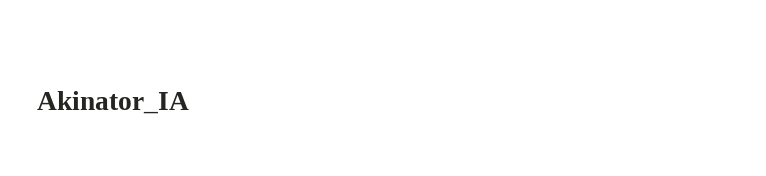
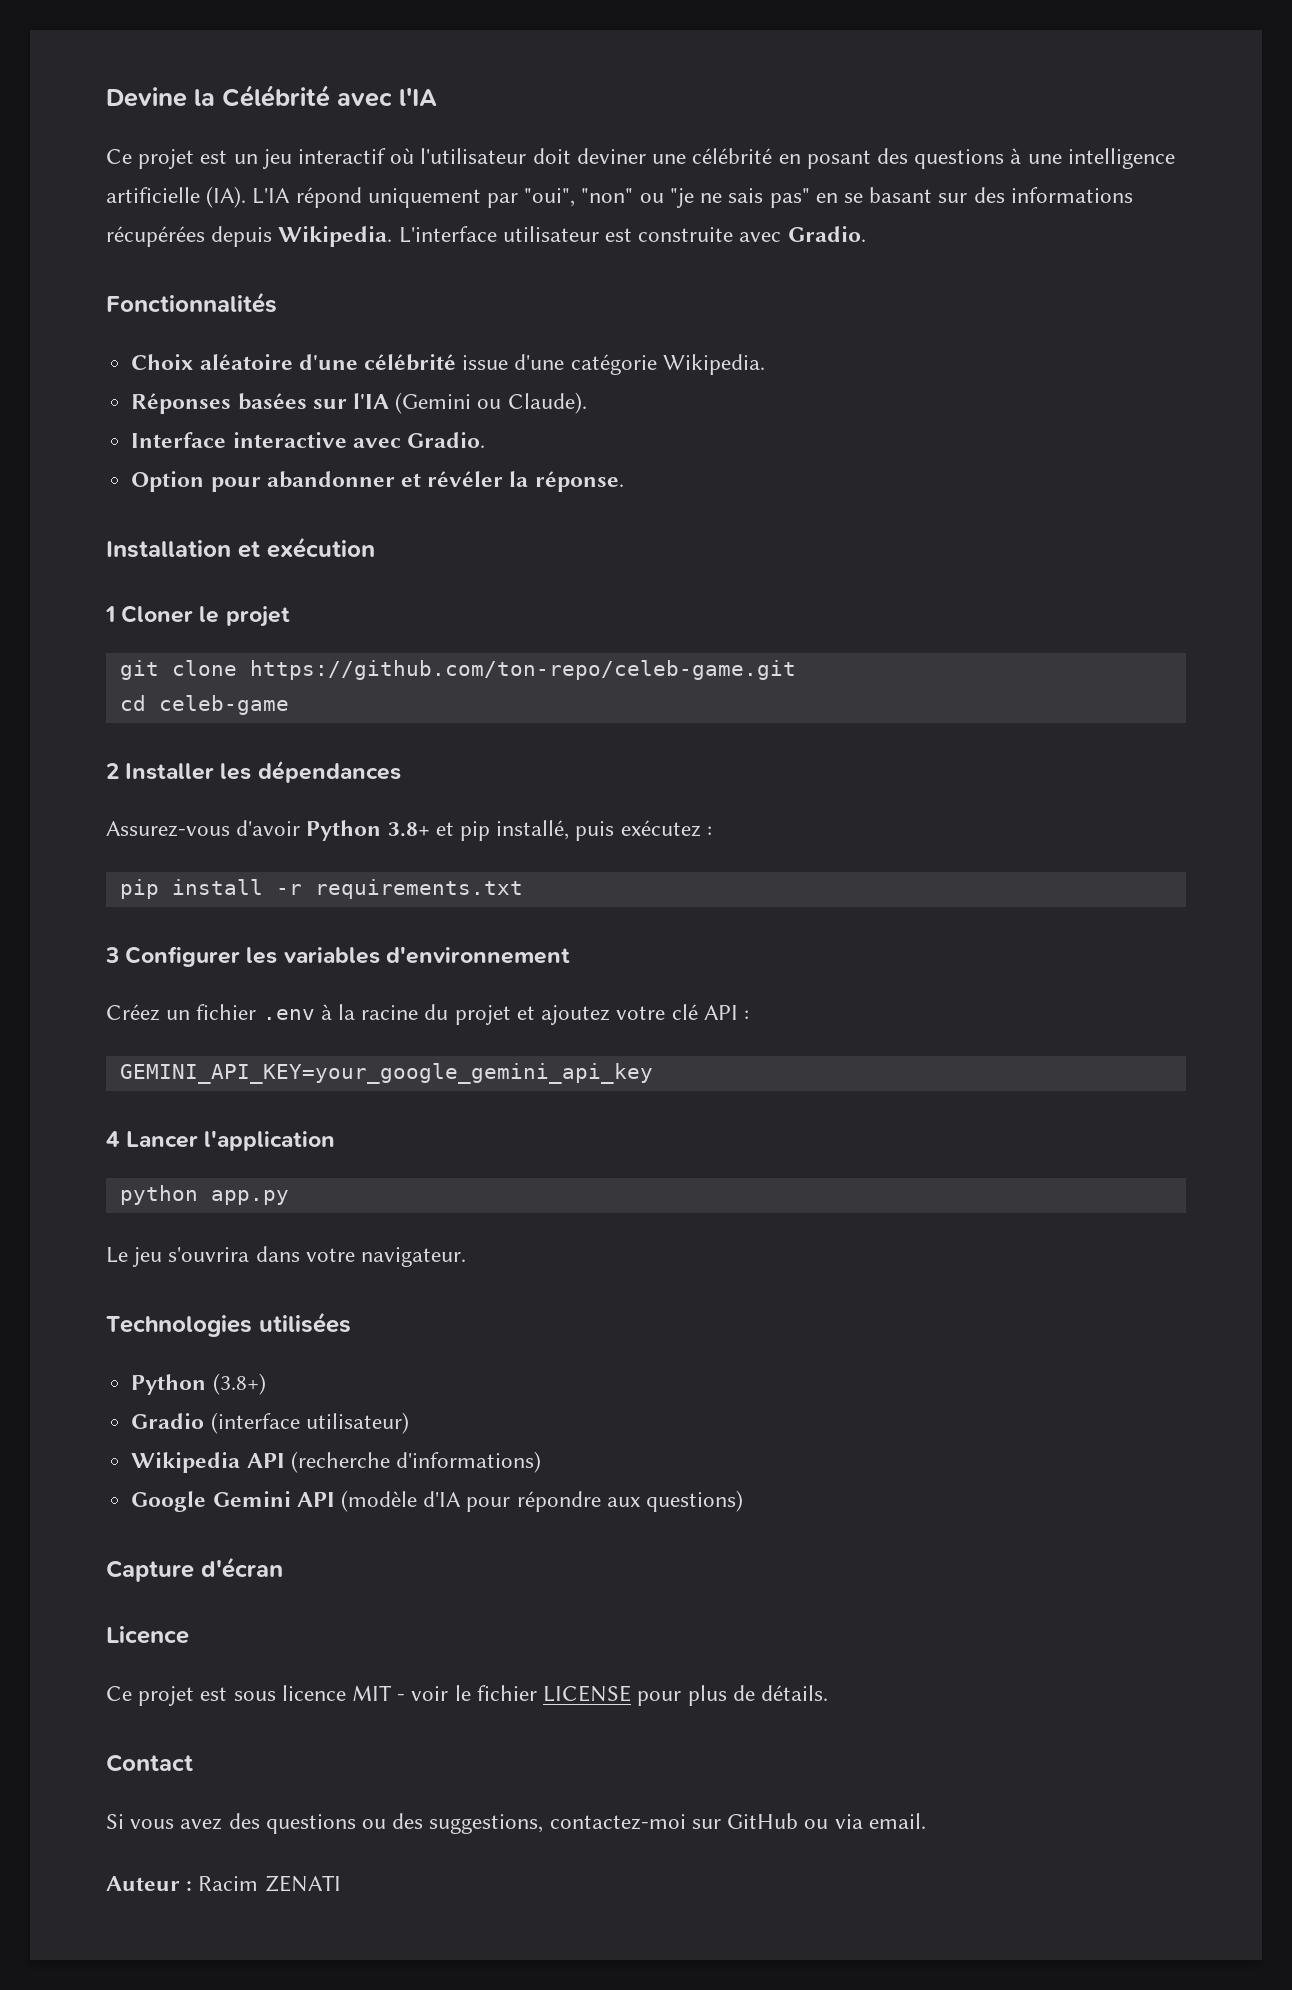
[37,91,189,114] Akinator_IA -> [106,85,437,107] [106,148,1175,169] [106,186,1133,208] [106,226,866,247] [106,292,277,313] [131,354,765,375] [131,392,587,414] [131,432,485,448] [131,471,624,492] [106,537,375,558] [105,605,290,627] [119,660,796,680] [119,695,289,715] [106,760,401,783] [106,820,712,841] [119,879,523,899] [105,946,570,967] [106,1004,749,1025] [119,1063,653,1084] [106,1130,336,1151] [119,1185,289,1205] [106,1246,467,1267] [106,1312,351,1337] [131,1373,266,1395] [131,1412,409,1434] [131,1451,541,1473] [131,1490,743,1512] [106,1557,283,1582] [106,1626,189,1644] [106,1685,828,1706] [106,1754,193,1772] [106,1813,926,1834] [106,1875,341,1892] Devine la Célébrité avec l'IA // Ce projet est un jeu interactif où l'utilisateur doit deviner une célébrité en posant des questions à une intelligence artificielle (IA). L'IA répond uniquement par "oui", "non" ou "je ne sais pas" en se basant sur des informations récupérées depuis Wikipedia. L'interface utilisateur est construite avec Gradio. // Fonctionnalités // Choix aléatoire d'une célébrité issue d'une catégorie Wikipedia. // Réponses basées sur l'IA (Gemini ou Claude). // Interface interactive avec Gradio. // Option pour abandonner et révéler la réponse. // Installation et exécution // 1 Cloner le projet // git clone https://github.com/ton-repo/celeb-game.git // cd celeb-game // 2 Installer les dépendances // Assurez-vous d'avoir Python 3.8+ et pip installé, puis exécutez : // pip install -r requirements.txt // 3 Configurer les variables d'environnement // Créez un fichier .env à la racine du projet et ajoutez votre clé API : // GEMINI_API_KEY=your_google_gemini_api_key // 4 Lancer l'application // python app.py // Le jeu s'ouvrira dans votre navigateur. // Technologies utilisées // Python (3.8+) // Gradio (interface utilisateur) // Wikipedia API (recherche d'informations) // Google Gemini API (modèle d'IA pour répondre aux questions) // Capture d'écran // Licence // Ce projet est sous licence MIT - voir le fichier LICENSE pour plus de détails. // Contact // Si vous avez des questions ou des suggestions, contactez-moi sur GitHub ou via email. // Auteur : Racim ZENATI

